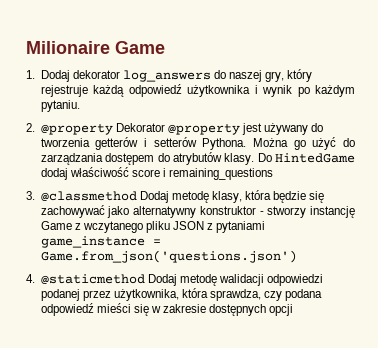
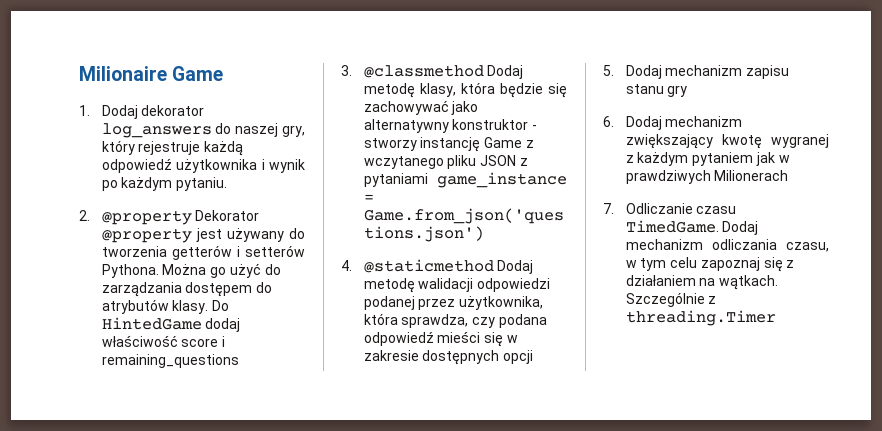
(294, 310) none -> [603,65,790,79] [625,84,688,97] [603,116,743,130] [625,134,829,149] [625,152,790,166] [625,170,789,184] [603,203,737,214] [625,220,759,235] [625,239,829,252] [625,257,795,272] [625,275,779,290] [625,292,717,307] [625,310,776,326] // 5. Dodaj mechanizm zapisu stanu gry // 6. Dodaj mechanizm zwiększający kwotę wygranej z każdym pytaniem jak w prawdziwych Milionerach // 7. Odliczanie czasu TimedGame. Dodaj mechanizm odliczania czasu, w tym celu zapoznaj się z działaniem na wątkach. Szczególnie z threading.Timer

